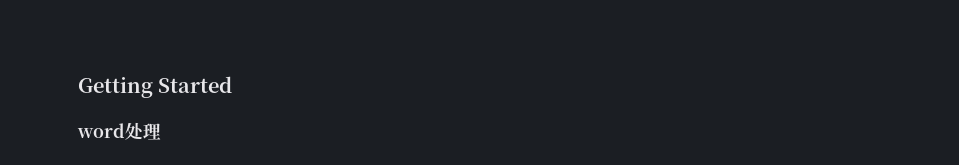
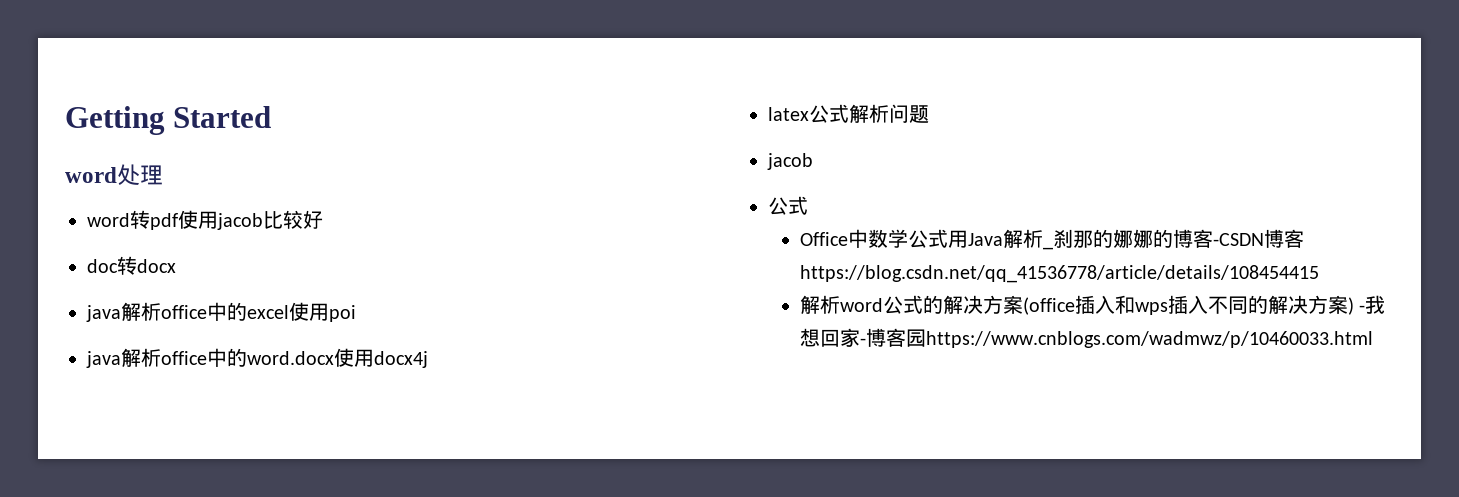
(161, 131) none -> [87,210,323,230] [87,256,176,275] [86,302,356,322] [86,348,428,368] [768,104,929,123] [767,153,813,170] [768,196,808,215] [799,229,1304,250] [799,265,1319,283] [799,295,1386,315] [799,328,1373,348] // word转pdf使用jacob比较好 // doc转docx // java解析office中的excel使用poi // java解析office中的word.docx使用docx4j // latex公式解析问题 // jacob // 公式 // Office中数学公式用Java解析_刹那的娜娜的博客-CSDN博客https://blog.csdn.net/qq_41536778/article/details/108454415 // 解析word公式的解决方案(office插入和wps插入不同的解决方案) -我想回家-博客园https://www.cnblogs.com/wadmwz/p/10460033.html

